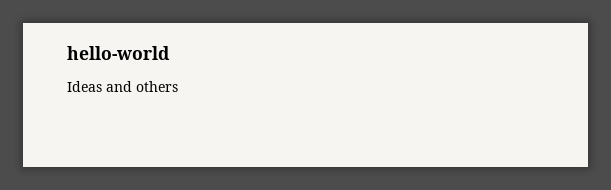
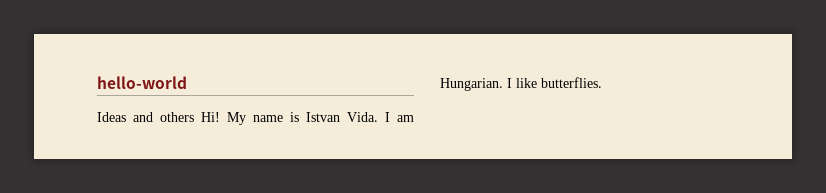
(178, 86) none -> [201,112,414,125] [440,77,602,91] Hi! My name is Istvan Vida. I am Hungarian. I like butterflies.

